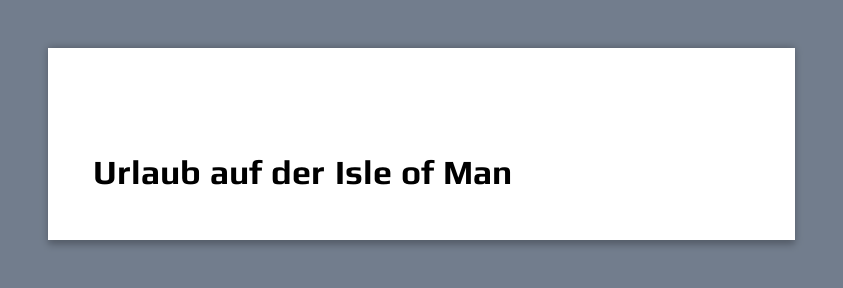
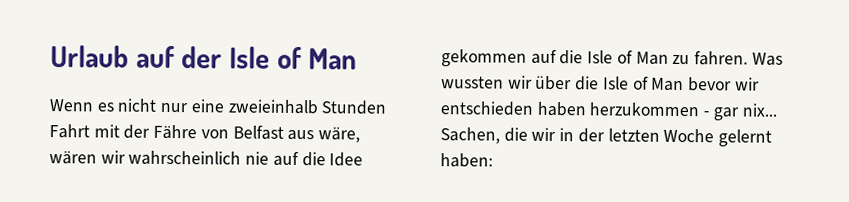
(512, 173) none -> [49,98,388,115] [49,124,361,143] [49,150,364,167] [441,49,783,67] [441,75,760,92] [440,101,777,121] [440,127,773,147] [440,153,493,168] // Wenn es nicht nur eine zweieinhalb Stunden Fahrt mit der Fähre von Belfast aus wäre, wären wir wahrscheinlich nie auf die Idee gekommen auf die Isle of Man zu fahren. Was wussten wir über die Isle of Man bevor wir entschieden haben herzukommen - gar nix... Sachen, die wir in der letzten Woche gelernt haben:

